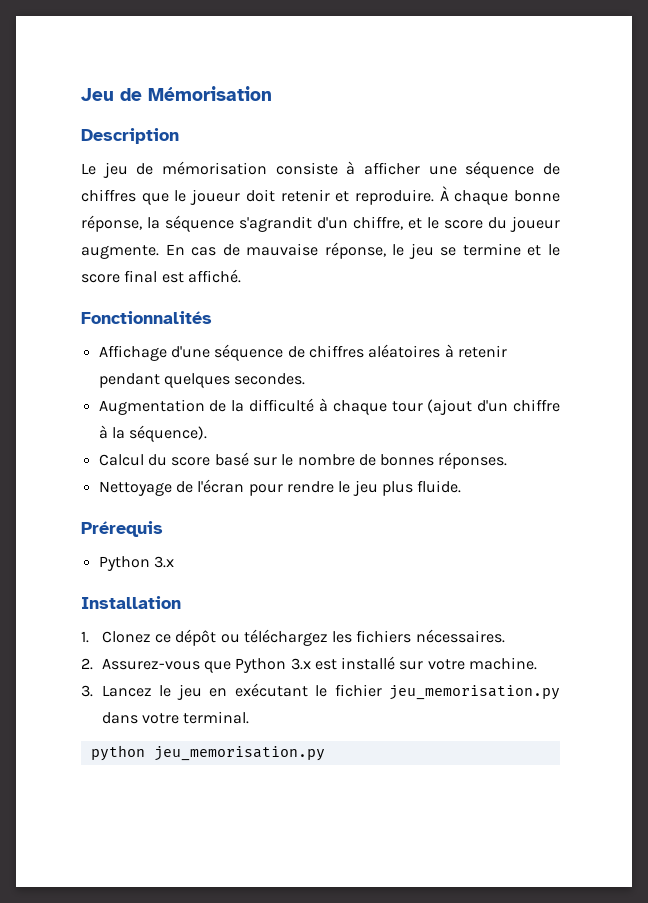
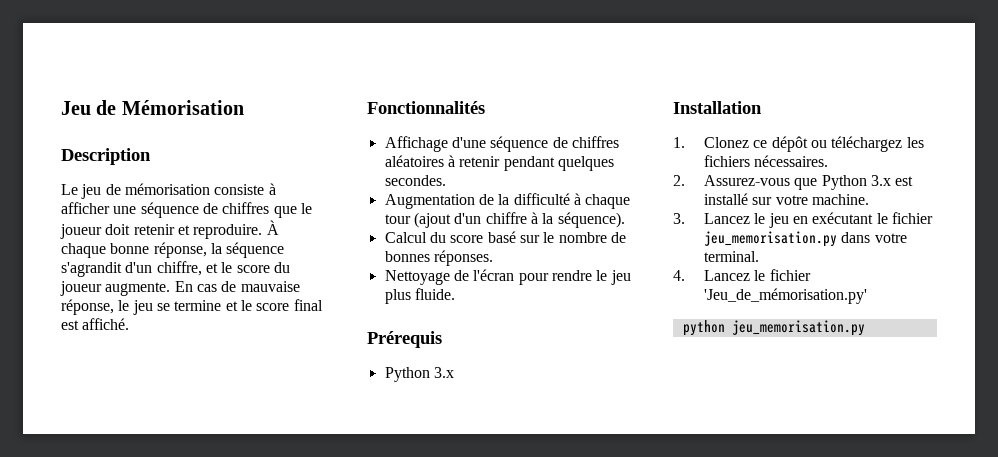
(250, 717) none -> [673,269,811,281] [703,288,867,304] // 4. Lancez le fichier 'Jeu_de_mémorisation.py'

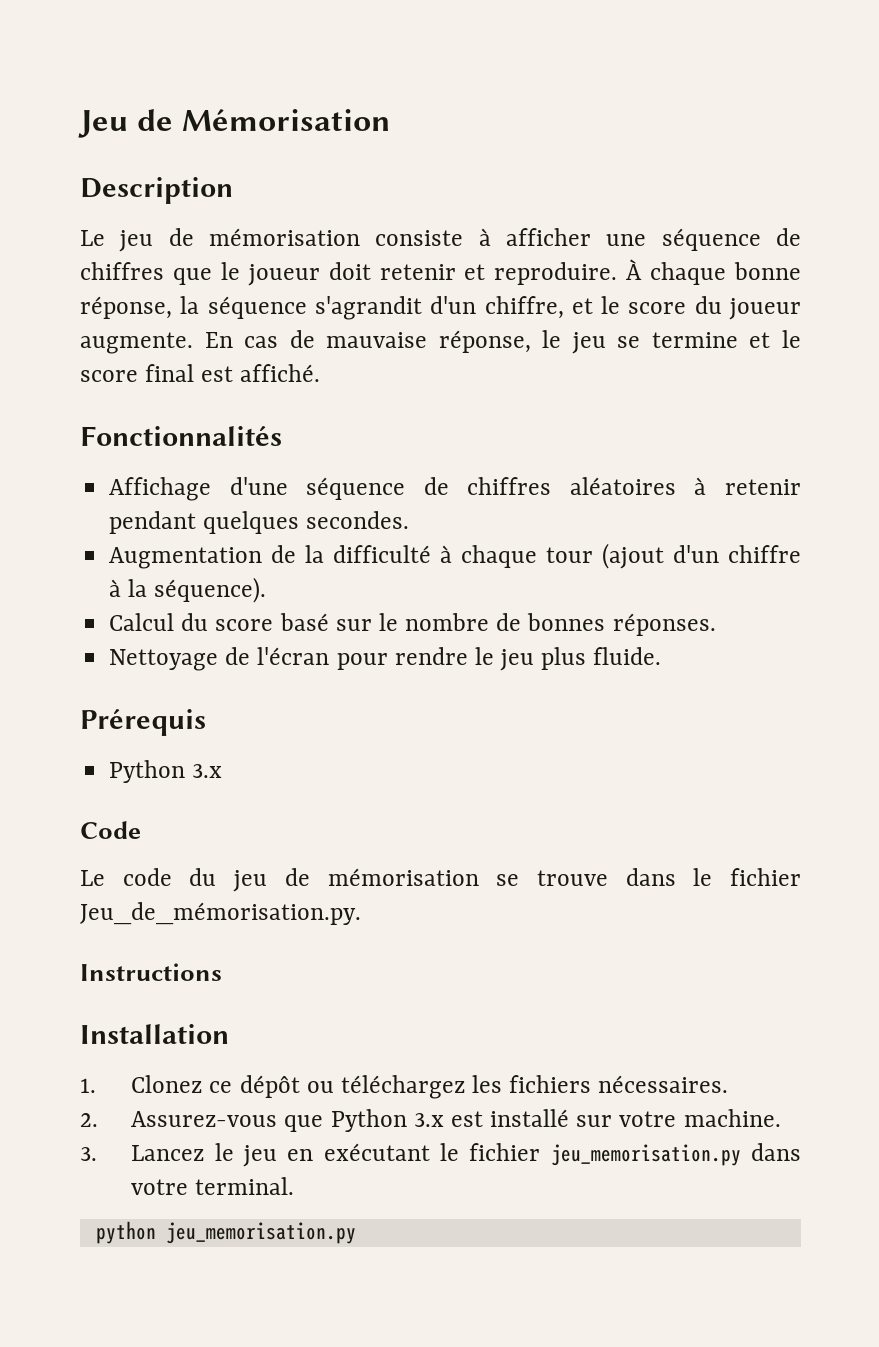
(454, 372) none -> [80,821,141,839] [80,868,802,892] [80,902,361,925] [80,963,222,981] // Code // Le code du jeu de mémorisation se trouve dans le fichier Jeu_de_mémorisation.py. // Instructions
[673,269,811,281] [703,288,867,304] // 4. Lancez le fichier 'Jeu_de_mémorisation.py' -> (295, 1186) none

